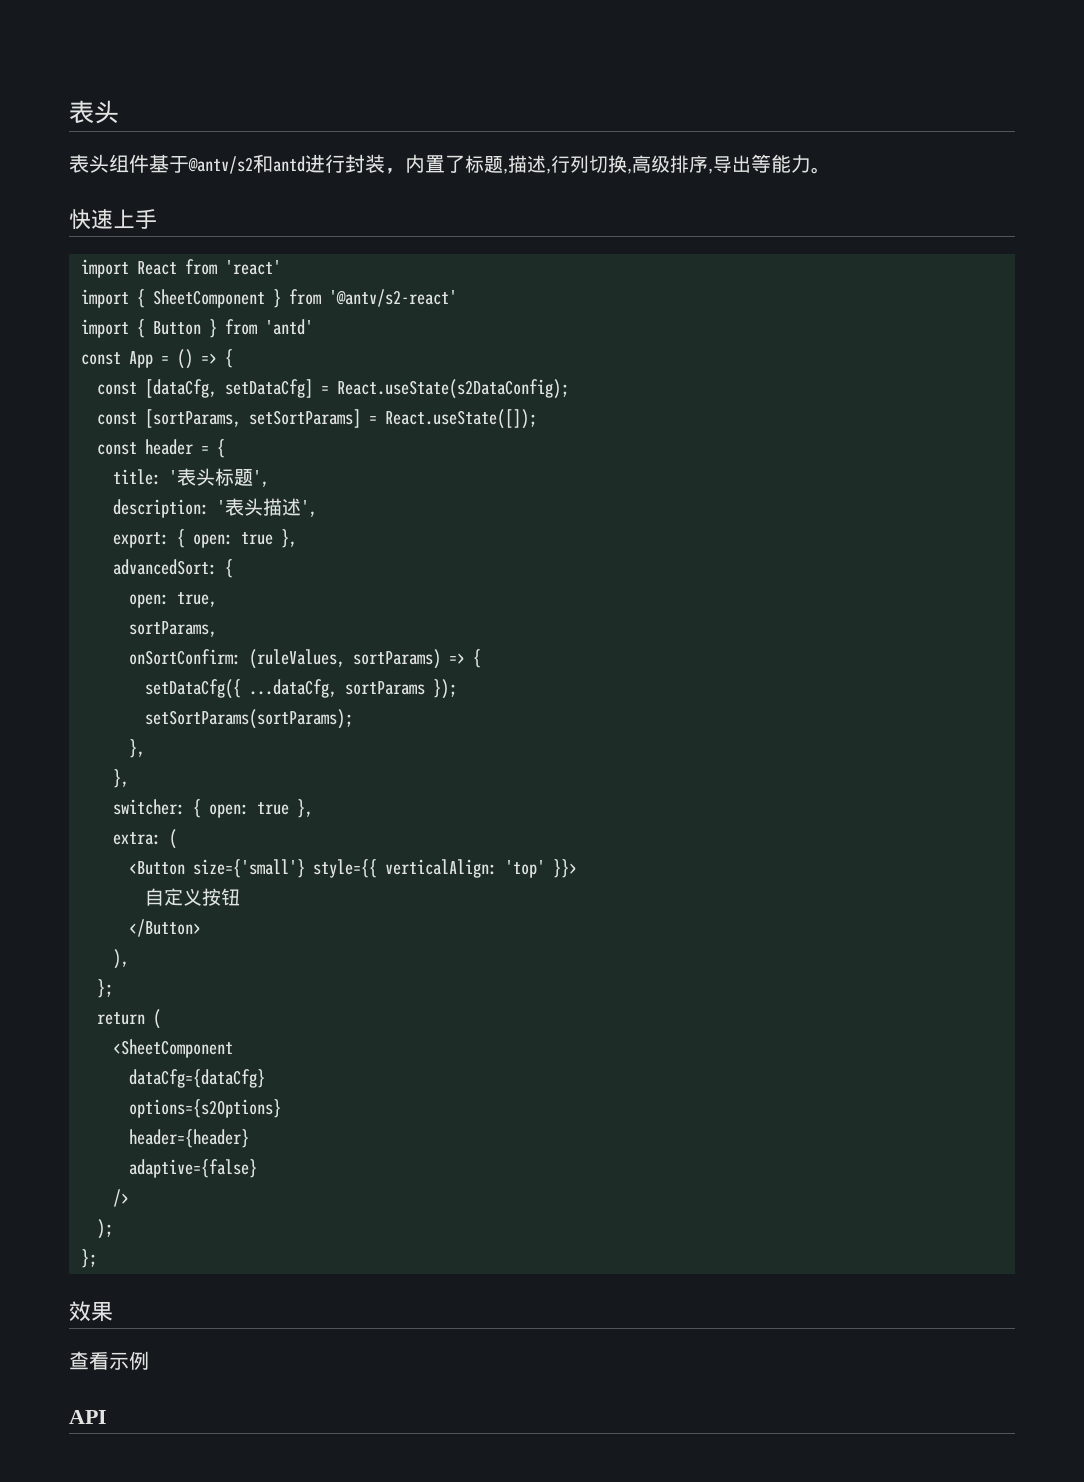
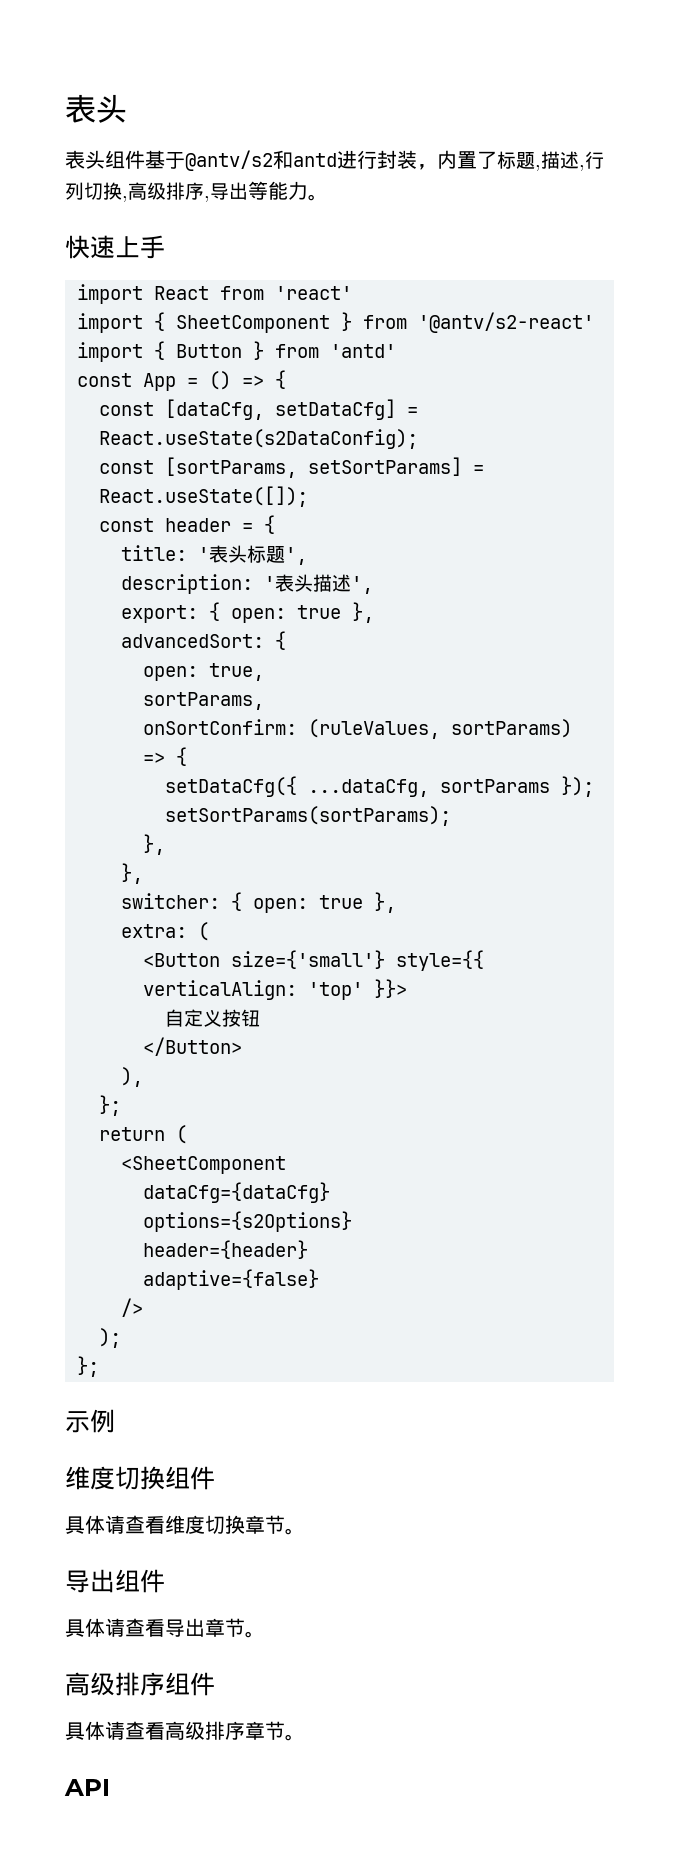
[69,1301,113,1322] [69,1351,109,1370] 效果 // 查看 -> (99, 1366) none
(149, 1360) none -> [65,1466,215,1490] [65,1515,305,1535] [65,1569,165,1593] [65,1618,265,1638] [65,1672,215,1696] [65,1721,305,1741] // 维度切换组件 // 具体请查看维度切换章节。 // 导出组件 // 具体请查看导出章节。 // 高级排序组件 // 具体请查看高级排序章节。

